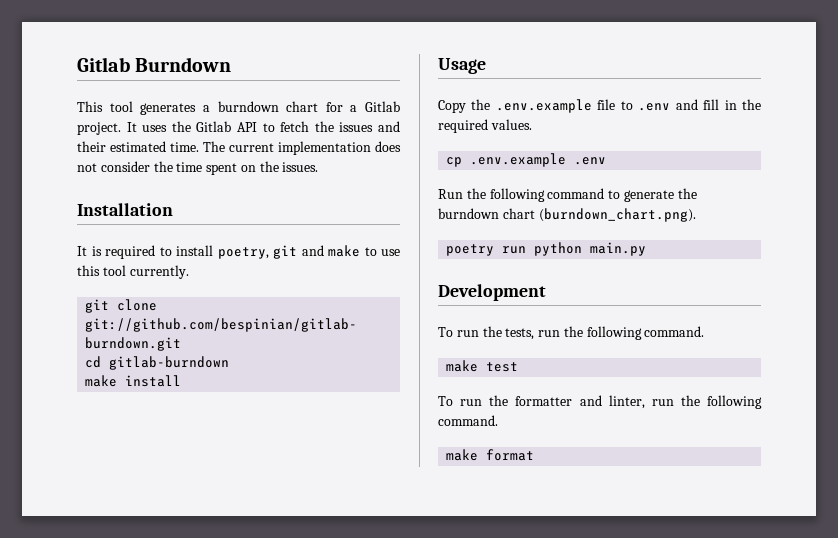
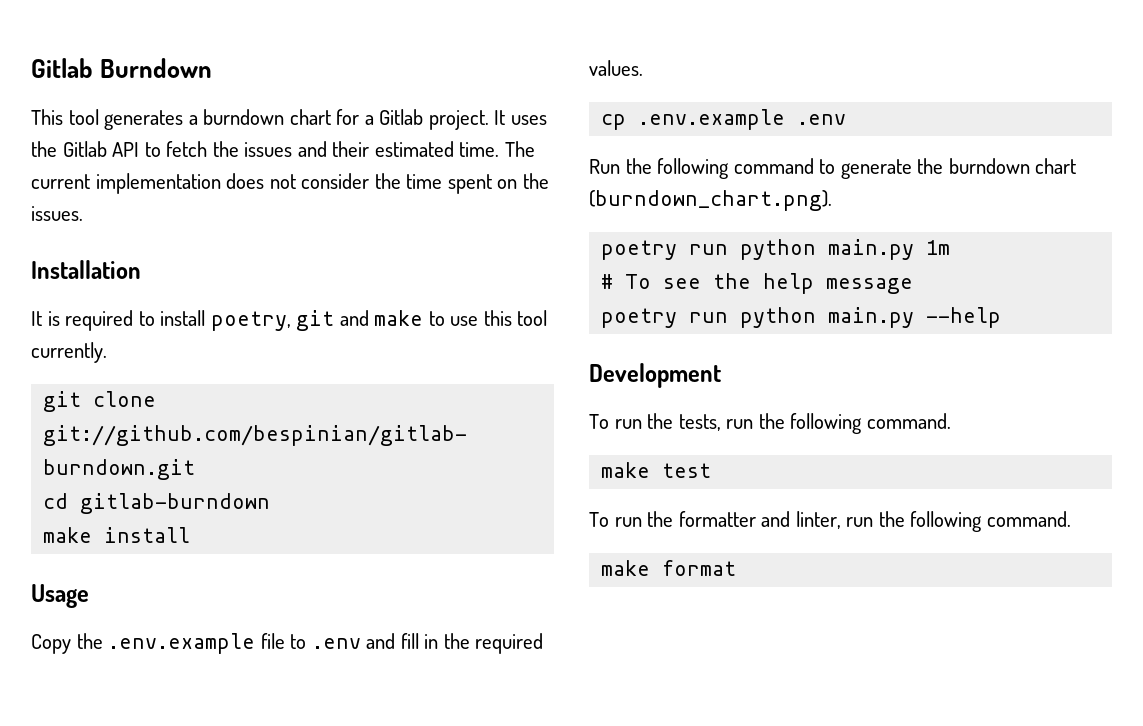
(647, 249) none -> [926,240,951,255] [601,273,914,294] [601,307,1002,328] 1m // # To see the help message // poetry run python main.py --help

